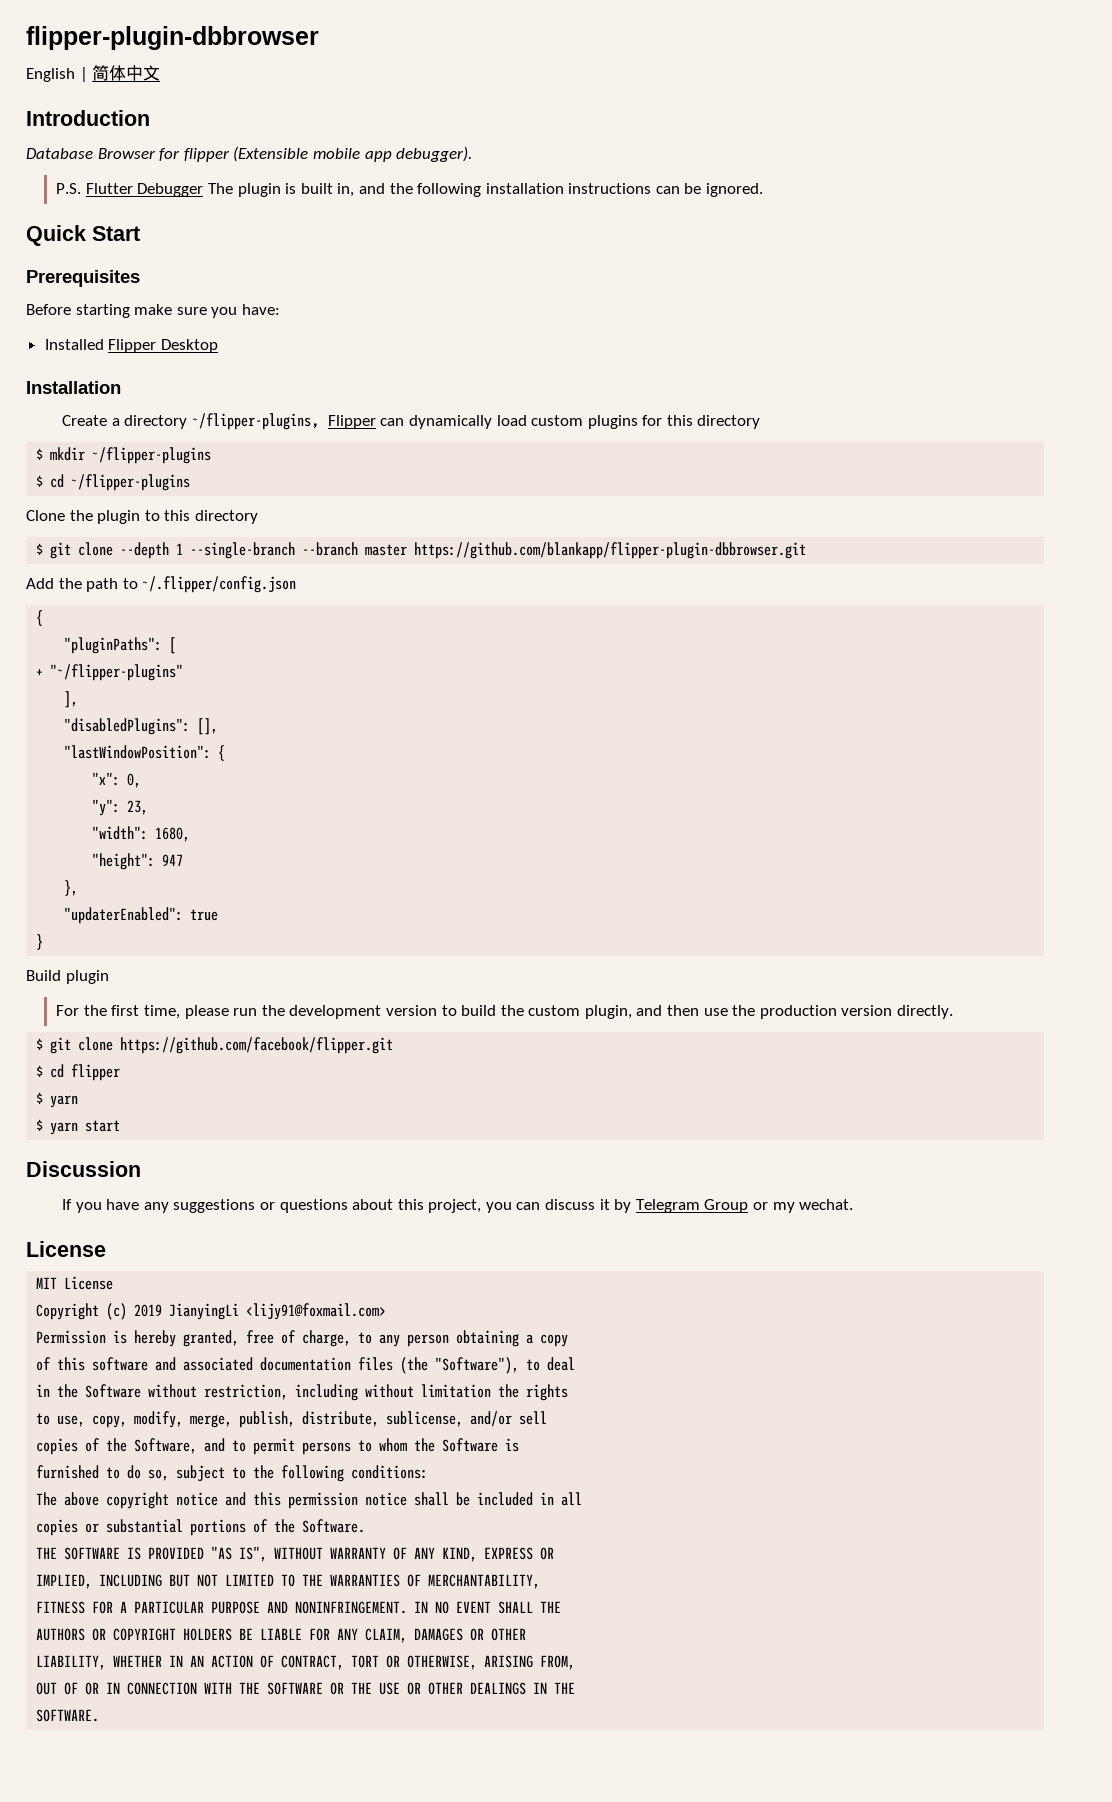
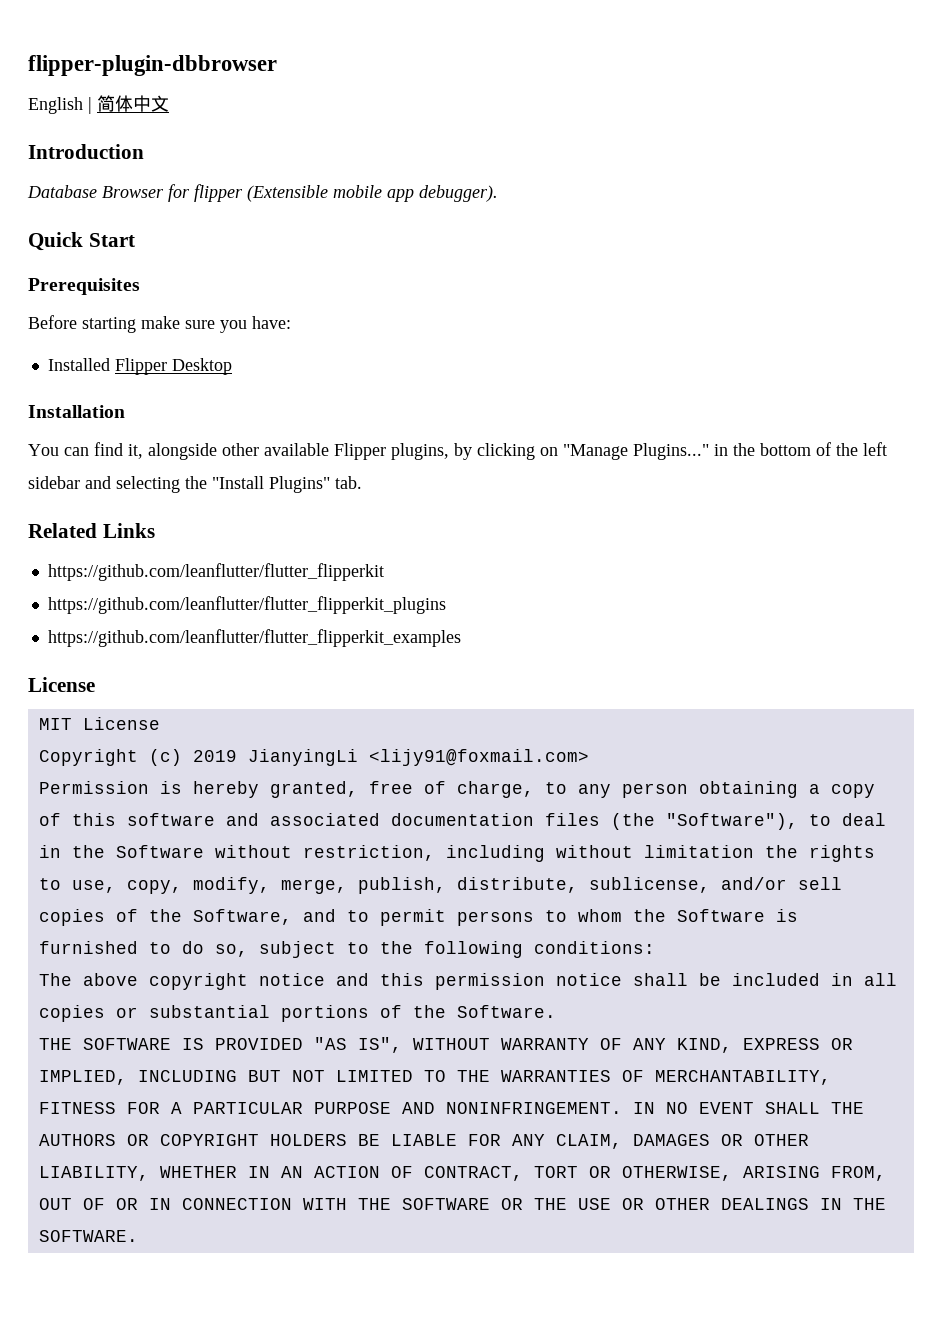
[56,183,764,197] // P.S. Flutter Debugger The plugin is built in, and the following installation instructions can be ignored. -> (498, 193) none
[61,413,761,430] [36,447,212,464] [36,474,191,491] [26,510,258,524] [36,542,807,559] [26,576,297,593] [36,610,44,626] [64,637,177,654] [36,664,184,681] [64,691,79,708] [64,718,219,735] [64,745,226,761] [92,772,142,788] [92,799,149,816] [92,826,191,842] [92,853,184,870] [64,880,79,896] [64,907,219,924] [36,934,44,950] [26,970,109,984] [56,1005,953,1019] [36,1037,394,1054] [36,1064,121,1081] [36,1092,79,1108] [36,1119,121,1135] [26,1161,141,1177] [61,1199,854,1213] Create a directory ~/flipper-plugins，Flipper can dynamically load custom plugins for this directory // $ mkdir ~/flipper-plugins // $ cd ~/flipper-plugins // Clone the plugin to this directory // $ git clone --depth 1 --single-branch --branch master https://github.com/blankapp/flipper-plugin-dbbrowser.git // Add the path to ~/.flipper/config.json // { // "pluginPaths": [ // + "~/flipper-plugins" // ], // "disabledPlugins": [], // "lastWindowPosition": { // "x": 0, // "y": 23, // "width": 1680, // "height": 947 // }, // "updaterEnabled": true // } // Build plugin // For the first time, please run the development version to build the custom plugin, and then use the production version directly. // $ git clone https://github.com/facebook/flipper.git // $ cd flipper // $ yarn // $ yarn start // Discussion // If you have any suggestions or questions about this project, you can discuss it by Telegram Group or my wechat. -> [28,442,887,460] [28,476,362,493] [28,523,155,538] [47,563,384,581] [47,596,446,614] [47,629,461,647] You can find it, alongside other available Flipper plugins, by clicking on "Manage Plugins..." in the bottom of the left sidebar and selecting the "Install Plugins" tab. // Related Links // https://github.com/leanflutter/flutter_flipperkit // https://github.com/leanflutter/flutter_flipperkit_plugins // https://github.com/leanflutter/flutter_flipperkit_examples

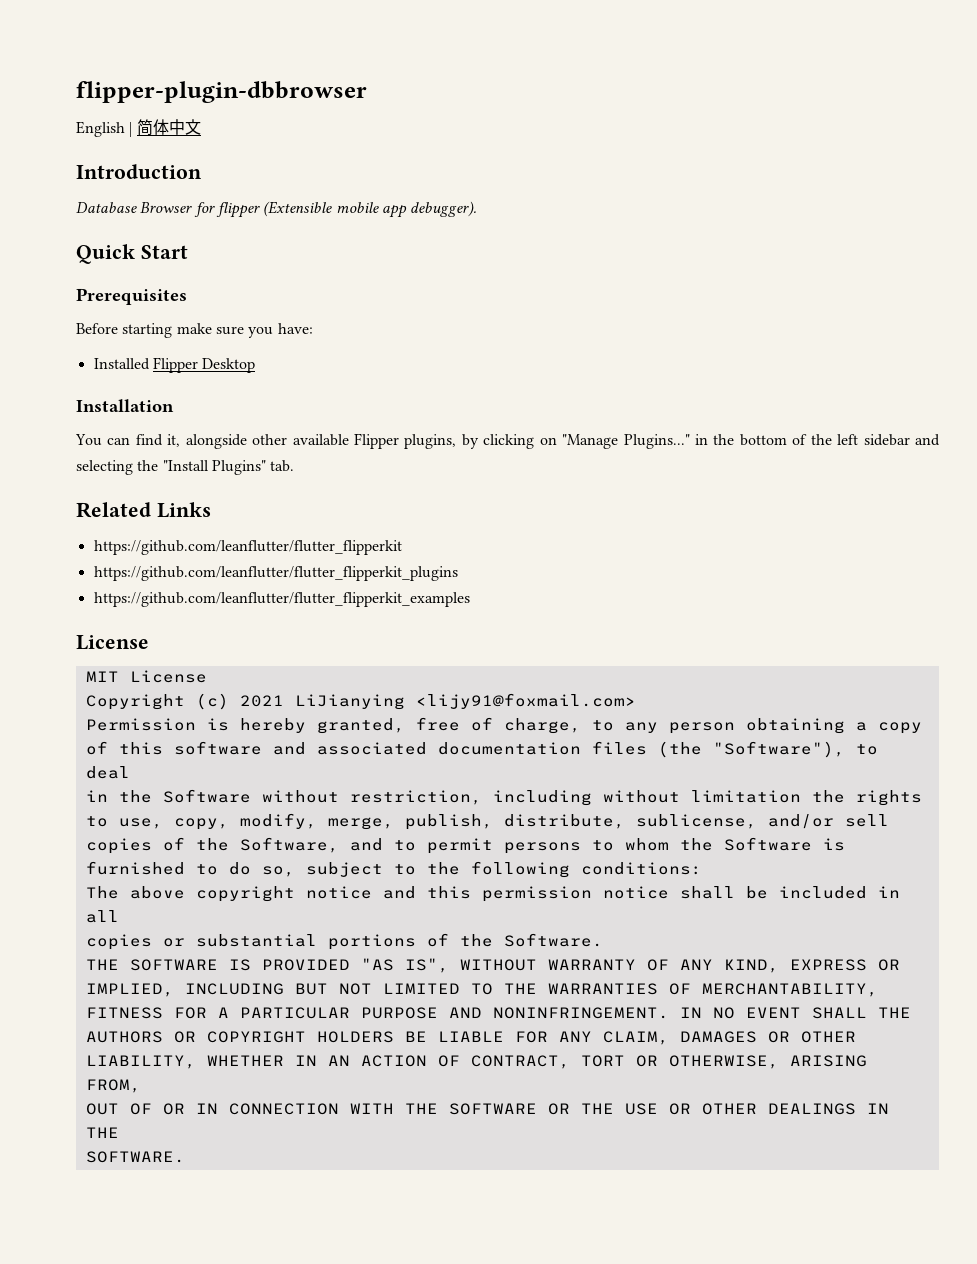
[192,749,358,766] 2019 JianyingLi -> [239,694,405,710] 2021 LiJianying

